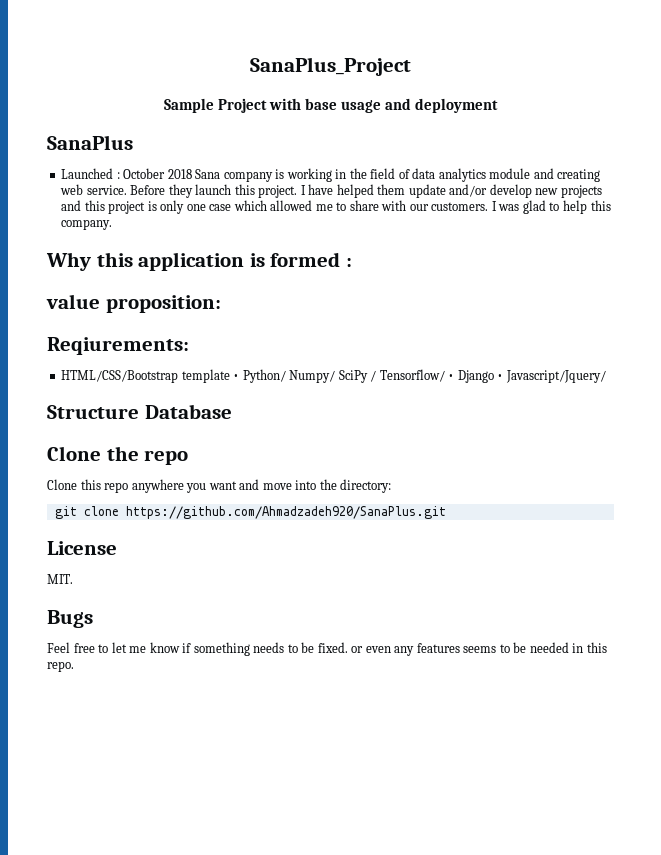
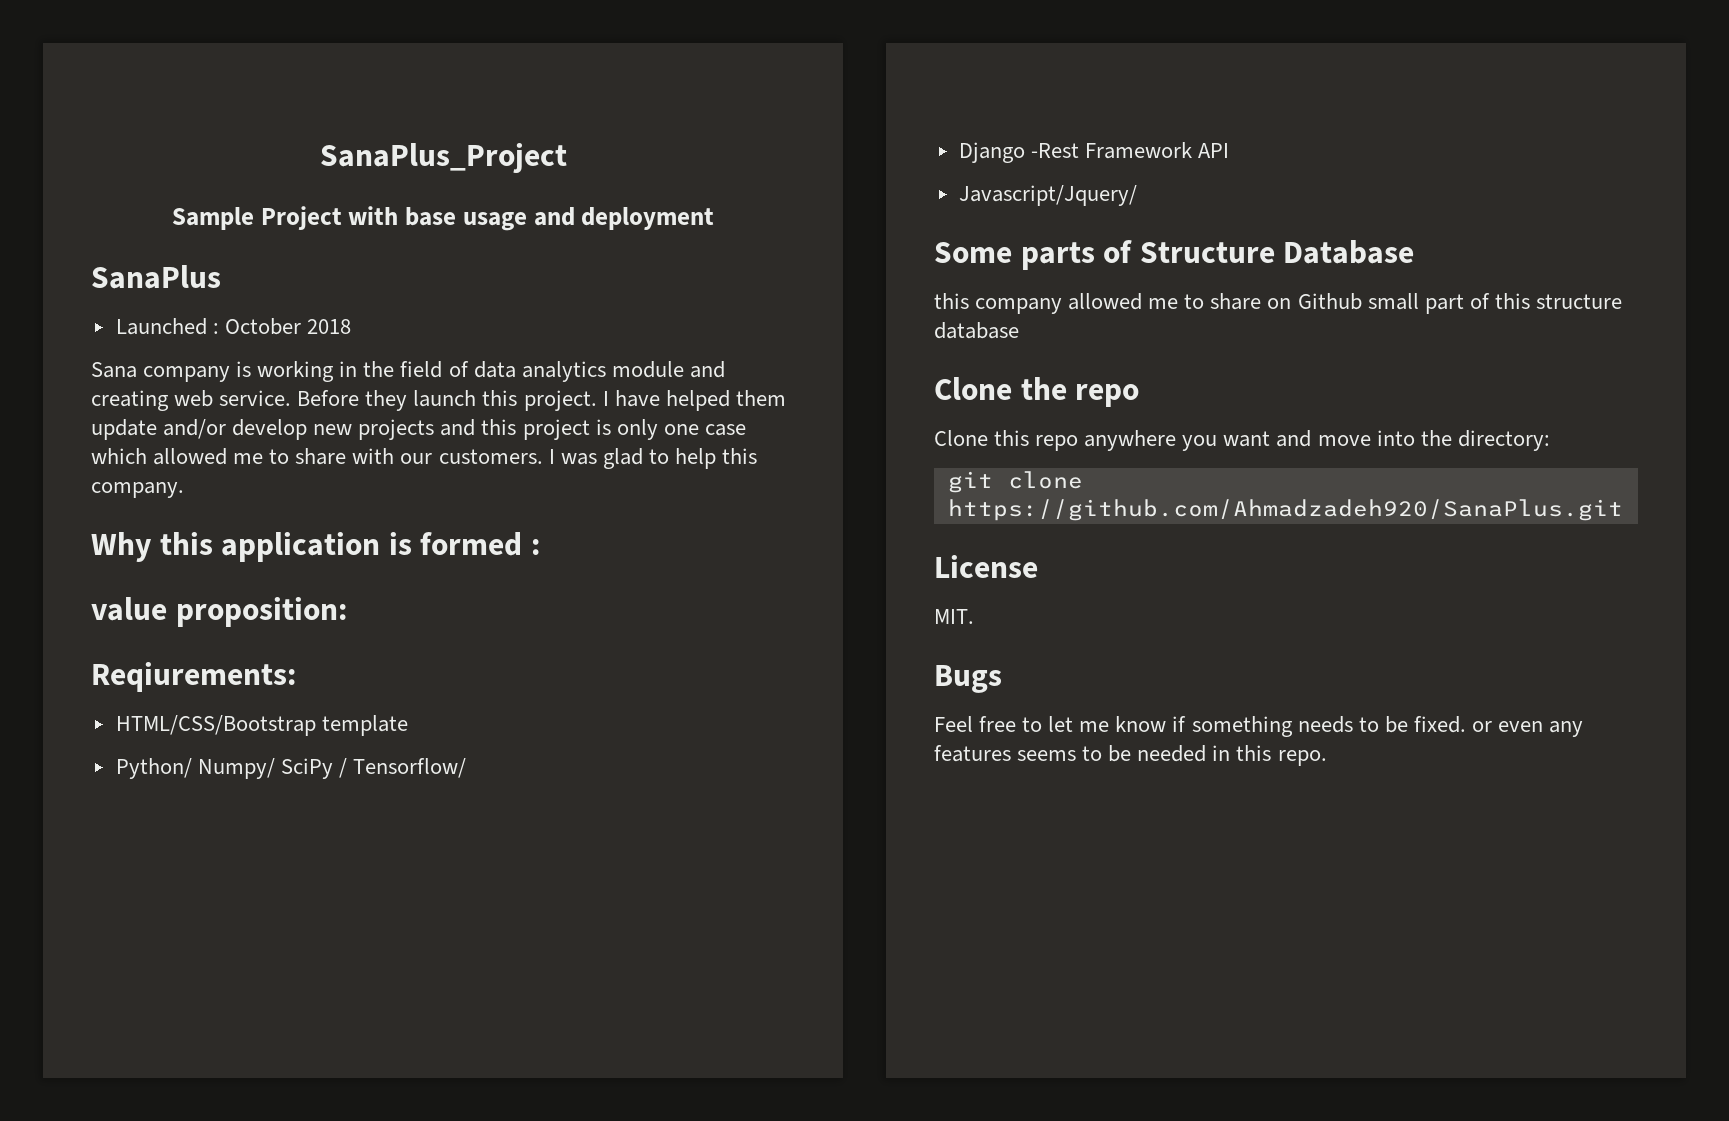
(192, 174) none -> (351, 326) //
[233,374,240,380] • -> (408, 725) //
[448,370,606,383] [47,404,232,419] • Django • Javascript/Jquery/ // Structure Database -> [958,142,1229,163] [958,185,1137,206] [934,240,1415,270] [934,293,1622,314] [934,322,1019,339] // Django -Rest Framework API // Javascript/Jquery/ // Some parts of Structure Database // this company allowed me to share on Github small part of this structure database

